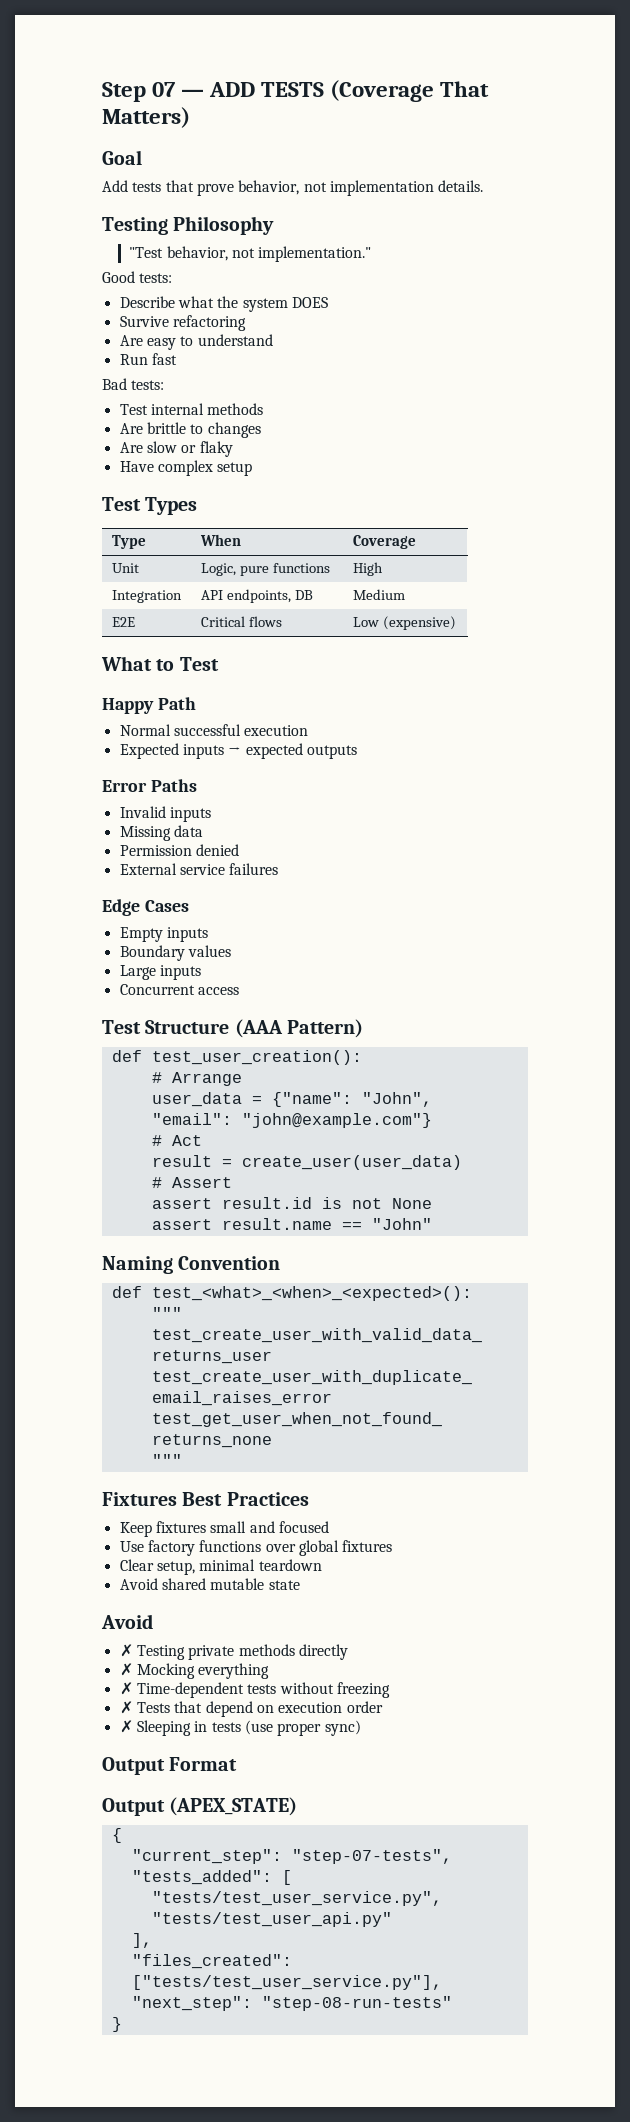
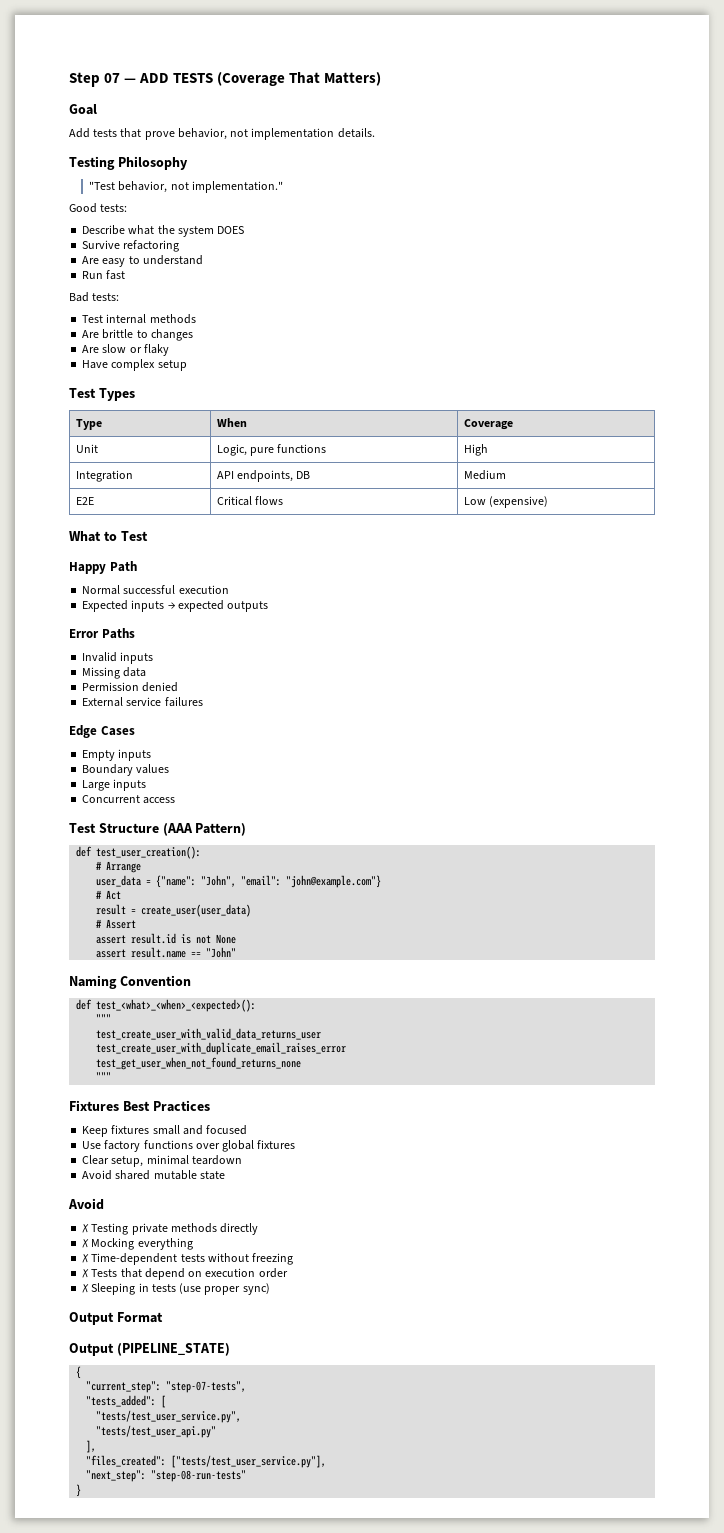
[169,1797,298,1816] (APEX_STATE) -> [116,1343,230,1356] (PIPELINE_STATE)

